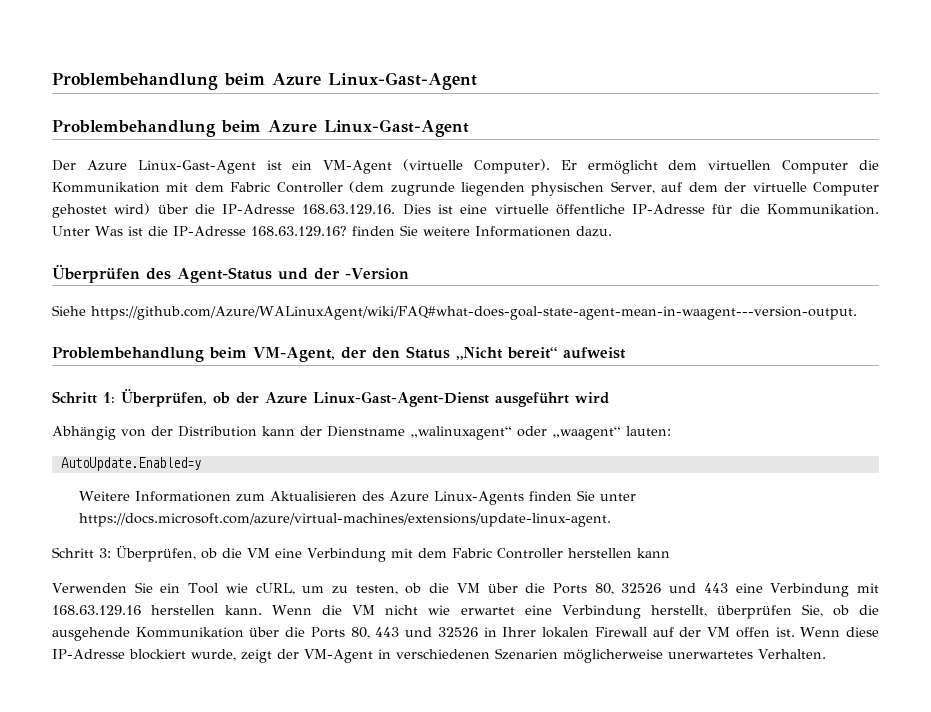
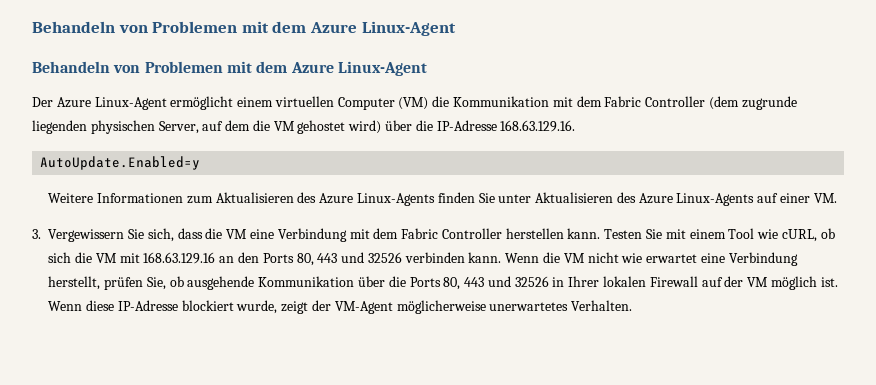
[52,72,477,90] [52,119,469,137] [52,159,698,174] Problembehandlung beim Azure Linux-Gast-Agent // Problembehandlung beim Azure Linux-Gast-Agent // Der Azure Linux-Gast-Agent ist ein VM-Agent (virtuelle Computer). Er ermöglicht dem -> [32,21,456,36] [32,61,427,76] [32,96,274,110] Behandeln von Problemen mit dem Azure Linux-Agent // Behandeln von Problemen mit dem Azure Linux-Agent // Der Azure Linux-Agent ermöglicht einem
(849, 167) none -> [398,97,429,110] (VM)
[724,182,880,196] der virtuelle Computer -> [252,120,295,131] die VM
[402,204,880,215] [52,225,612,237] [52,264,409,283] [52,305,857,320] [52,346,626,362] [52,389,609,407] [52,426,671,440] Dies ist eine virtuelle öffentliche IP-Adresse für die Kommunikation. Unter Was ist die IP-Adresse 168.63.129.16? finden Sie weitere Informationen dazu. // Überprüfen des Agent-Status und der -Version // Siehe https://github.com/Azure/WALinuxAgent/wiki/FAQ#what-does-goal-state-agent-mean-in-waagent---version-output. // Problembehandlung beim VM-Agent, der den Status „Nicht bereit“ aufweist // Schritt 1: Überprüfen, ob der Azure Linux-Gast-Agent-Dienst ausgeführt wird // Abhängig von der Distribution kann der Dienstname „walinuxagent“ oder „waagent“ lauten: -> (576, 126) none
[79,513,612,527] [52,546,217,562] https://docs.microsoft.com/azure/virtual-machines/extensions/update-linux-agent. // Schritt 3: Überprüfen, ob -> [535,192,837,206] [32,228,203,242] Aktualisieren des Azure Linux-Agents auf einer VM. // 3. Vergewissern Sie sich, dass
[636,548,670,558] [52,582,879,597] [52,605,216,615] kann // Verwenden Sie ein Tool wie cURL, um zu testen, ob die VM über die Ports 80, 32526 und 443 eine Verbindung mit 168.63.129.16 herstellen -> [567,228,835,242] [48,252,465,266] kann. Testen Sie mit einem Tool wie cURL, ob sich die VM mit 168.63.129.16 an den Ports 80, 443 und 32526 verbinden
[716,605,792,619] überprüfen -> [104,277,144,290] prüfen
[859,605,880,615] die -> (184, 281) none
[735,627,770,638] offen -> [770,276,817,290] möglich
[378,648,558,660] in verschiedenen Szenarien -> (393, 307) none

